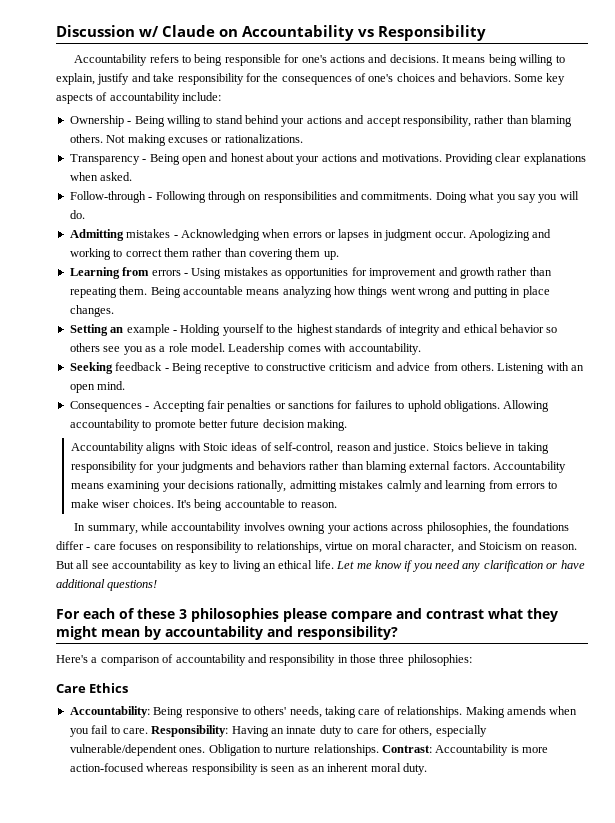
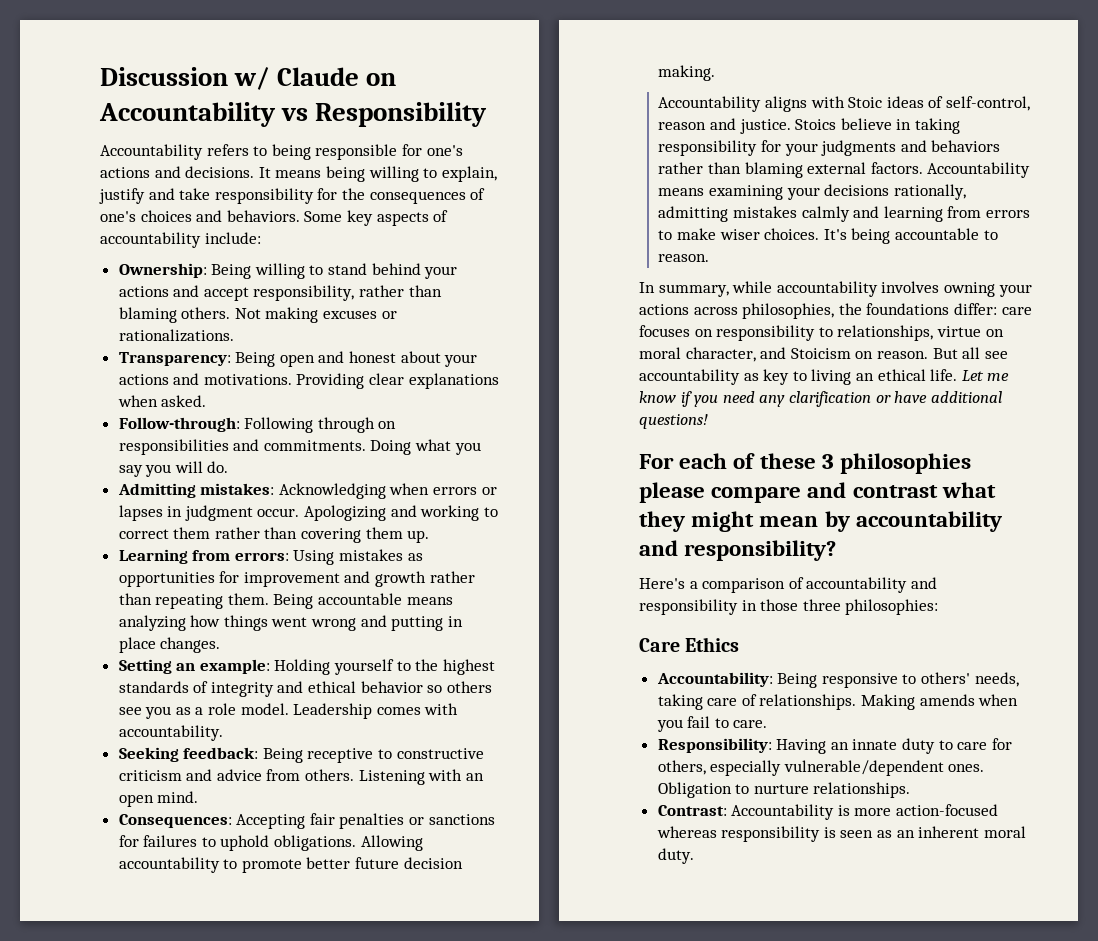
[69,115,132,127] Ownership - -> [118,263,207,278] Ownership:
[69,154,147,165] Transparency - -> [118,352,231,366] Transparency:
[69,191,153,203] Follow-through - -> [118,417,240,432] Follow-through:
[126,229,178,238] mistakes - -> [200,483,275,495] mistakes:
[151,270,188,276] errors - -> [234,552,289,561] errors:
[126,324,177,336] example - -> [199,659,270,674] example:
[115,362,169,371] feedback - -> [183,747,259,759] feedback:
[69,401,150,412] Consequences - -> [118,814,232,828] Consequences:
[56,541,91,550] differ - -> [953,303,997,315] differ:
(148, 731) none -> (768, 724) //
(379, 750) none -> (911, 790) //

